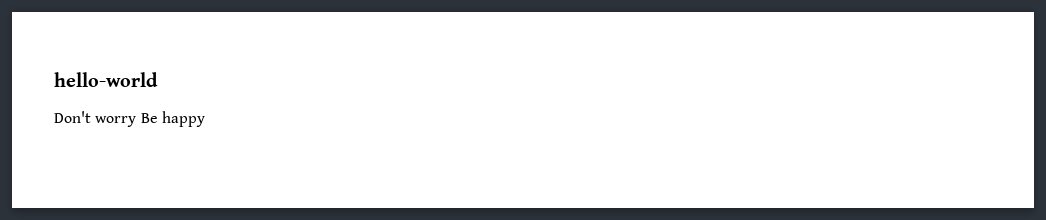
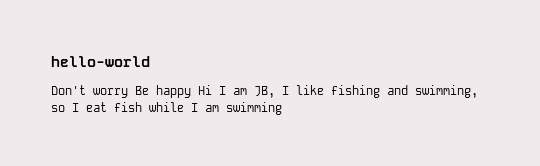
(205, 119) none -> [198,85,478,98] [51,102,282,115] Hi I am JB, I like fishing and swimming, so I eat fish while I am swimming

